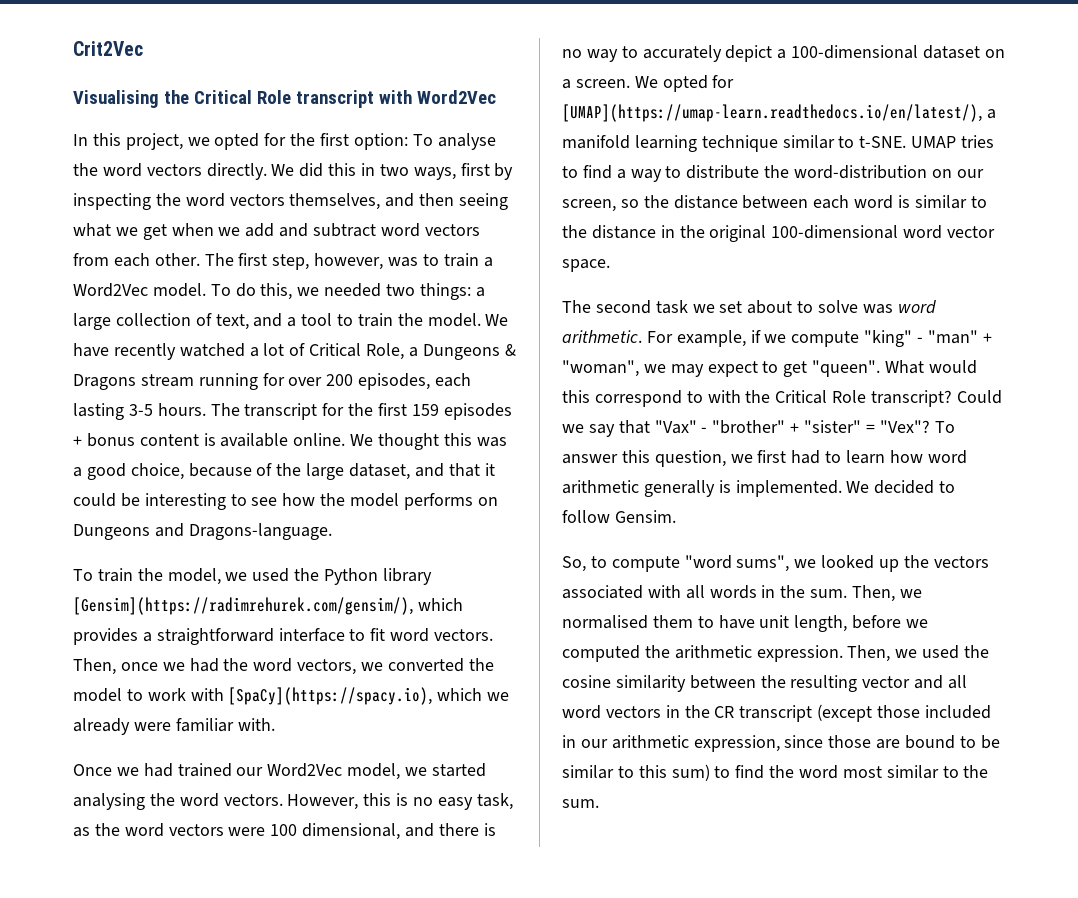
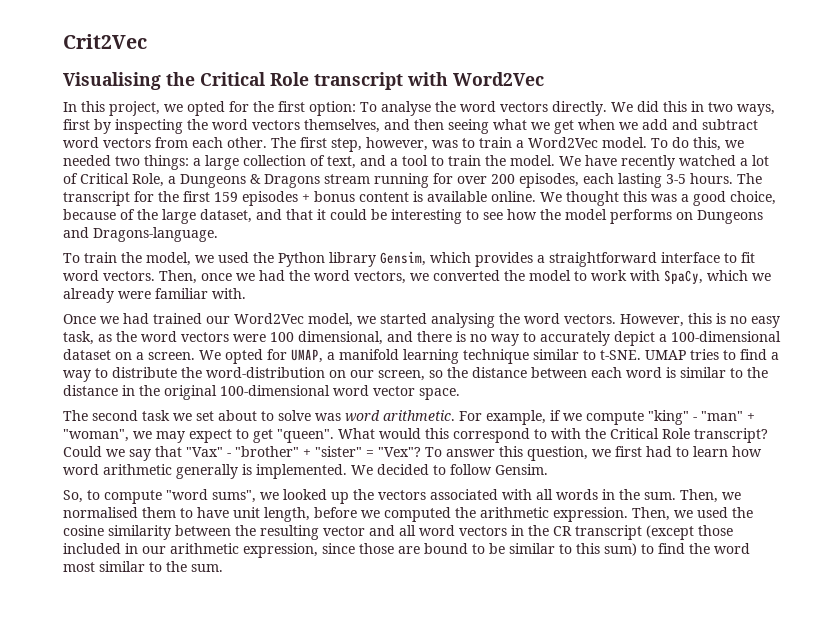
[73,597,413,615] [Gensim](https://radimrehurek.com/gensim/), -> [380,251,426,266] Gensim,
[228,687,433,705] [SpaCy](https://spacy.io), -> [664,270,703,284] SpaCy,
[562,104,982,122] [UMAP](https://umap-learn.readthedocs.io/en/latest/), -> [291,349,323,363] UMAP,

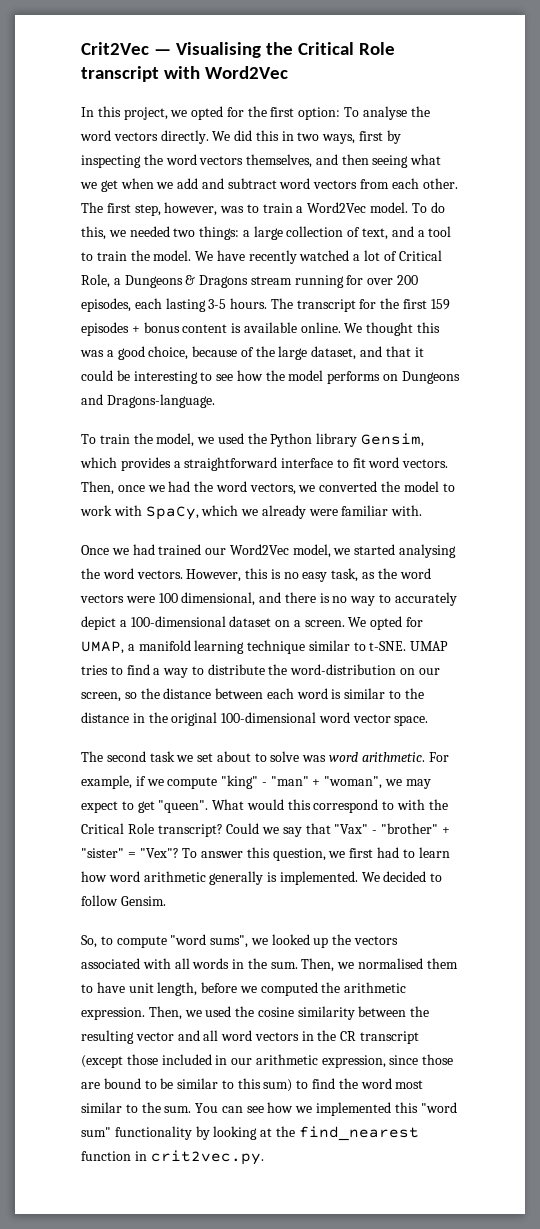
(147, 41) // -> [153,49,171,55] —
(223, 568) none -> [195,1102,457,1116] [81,1126,419,1141] [81,1150,264,1165] You can see how we implemented this "word sum" functionality by looking at the find_nearest function in crit2vec.py.

